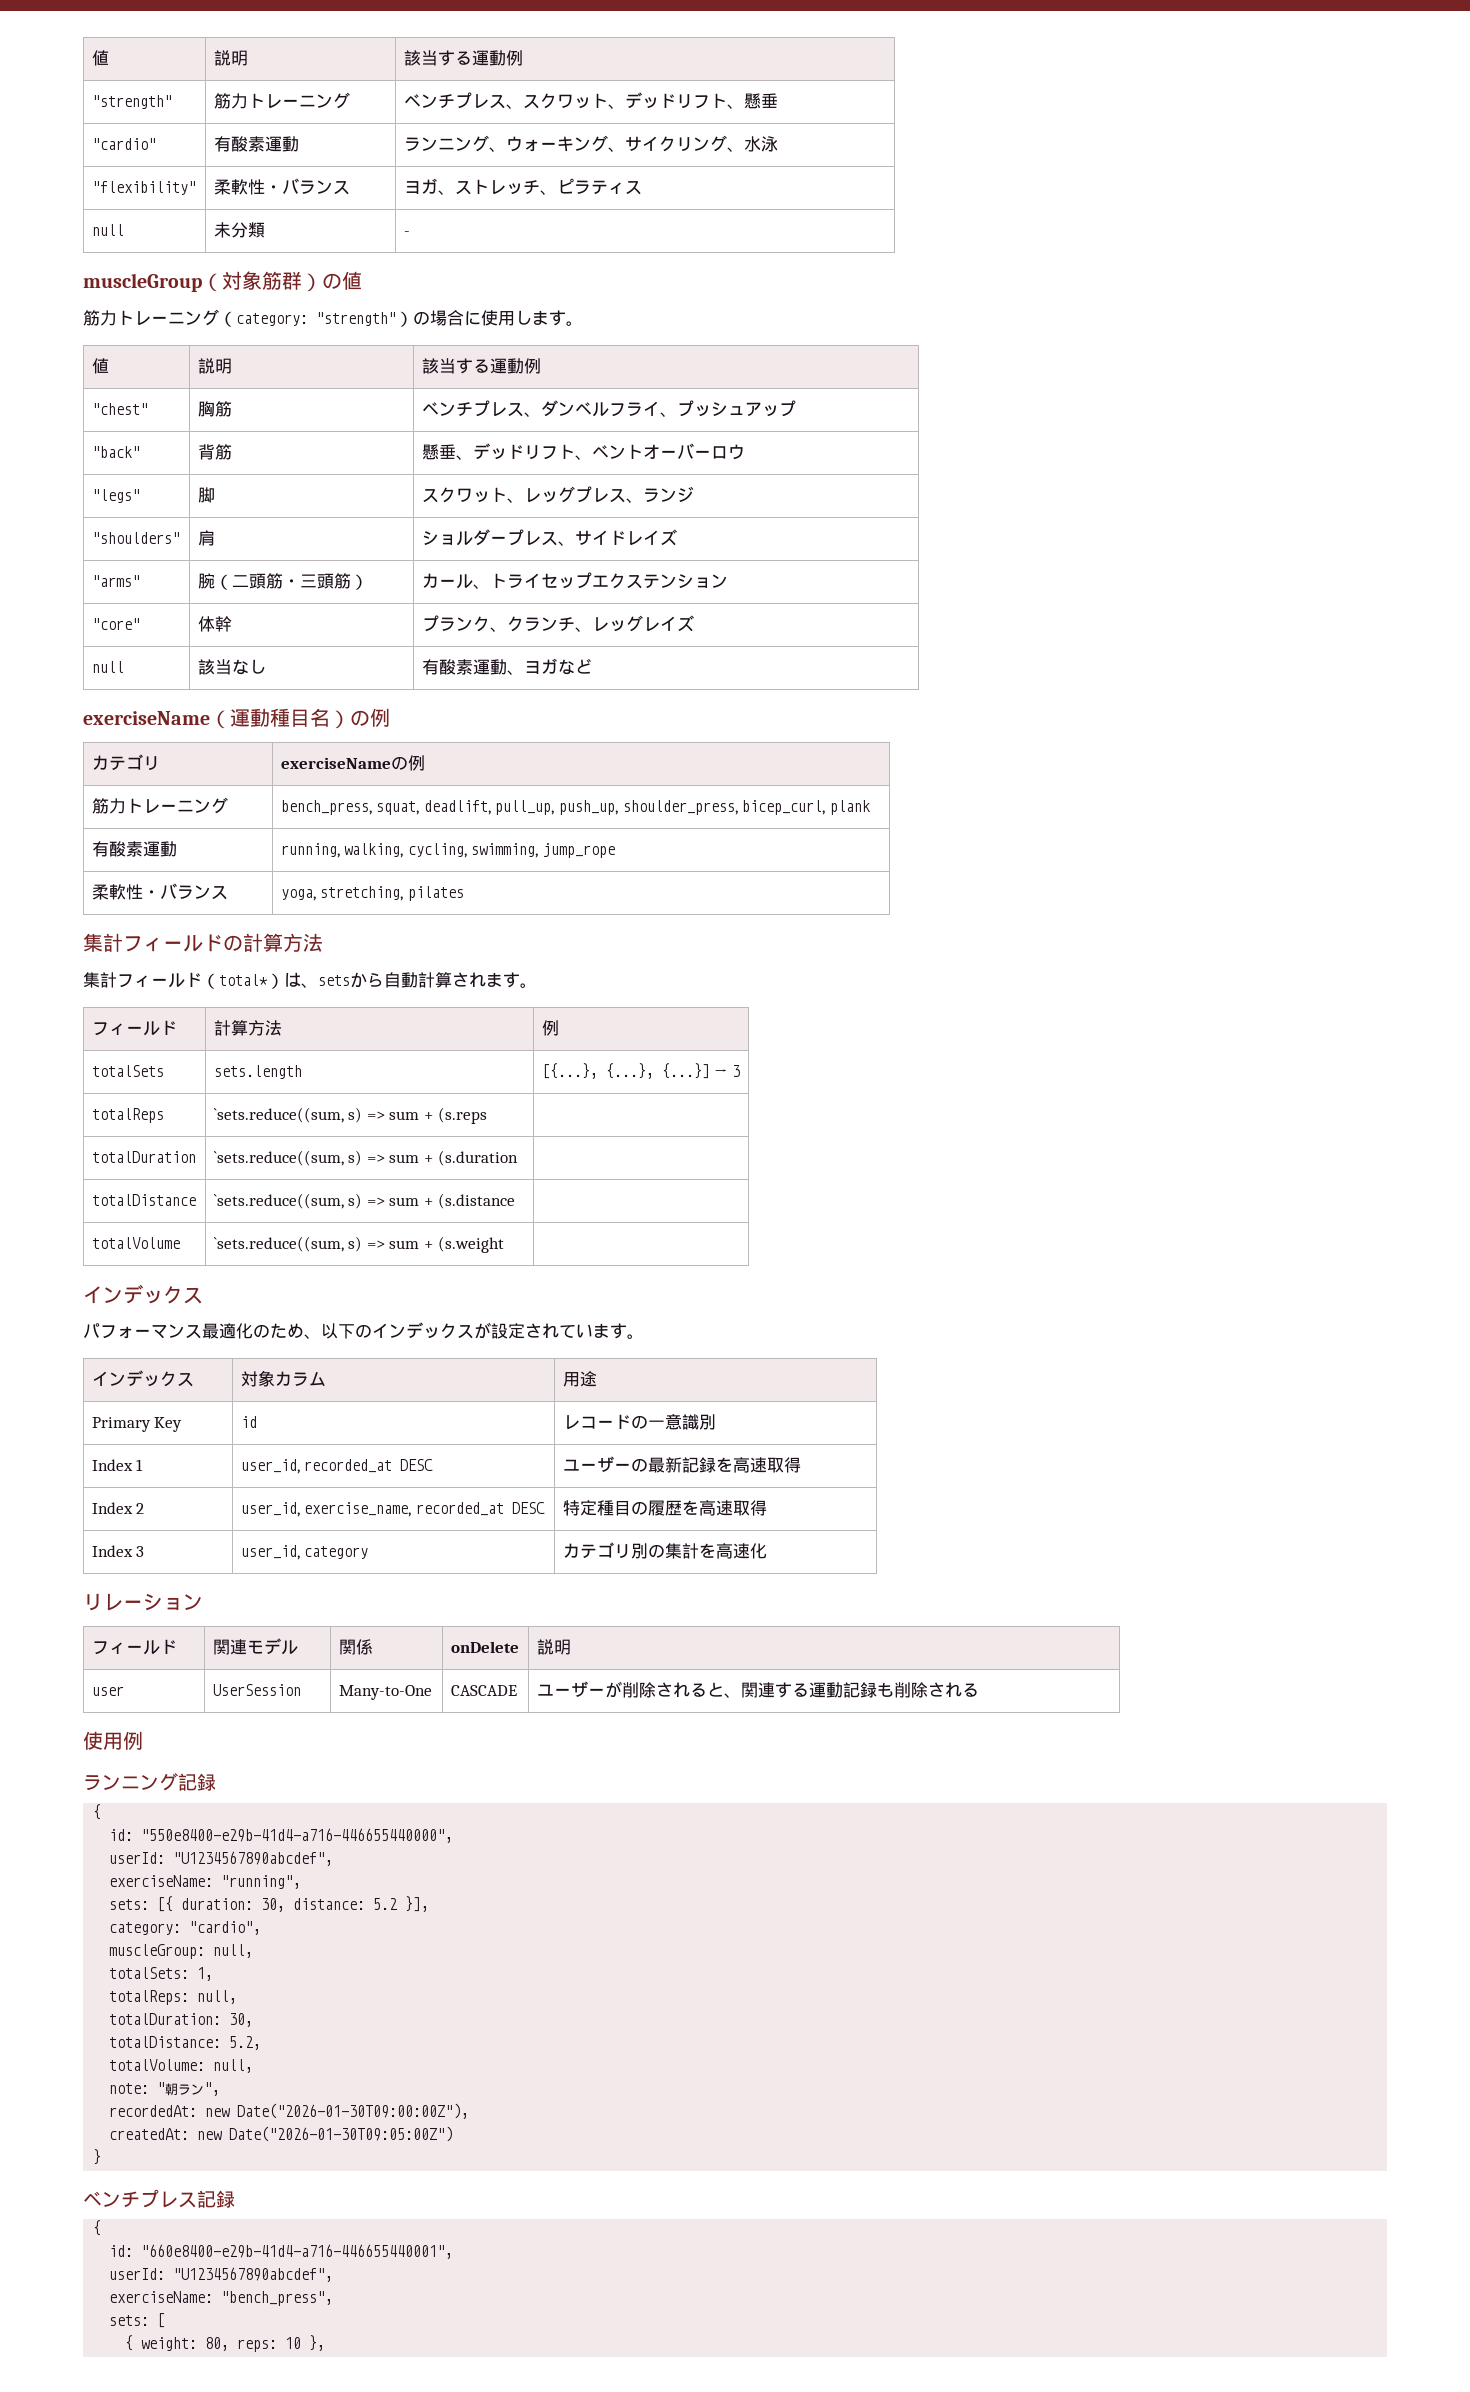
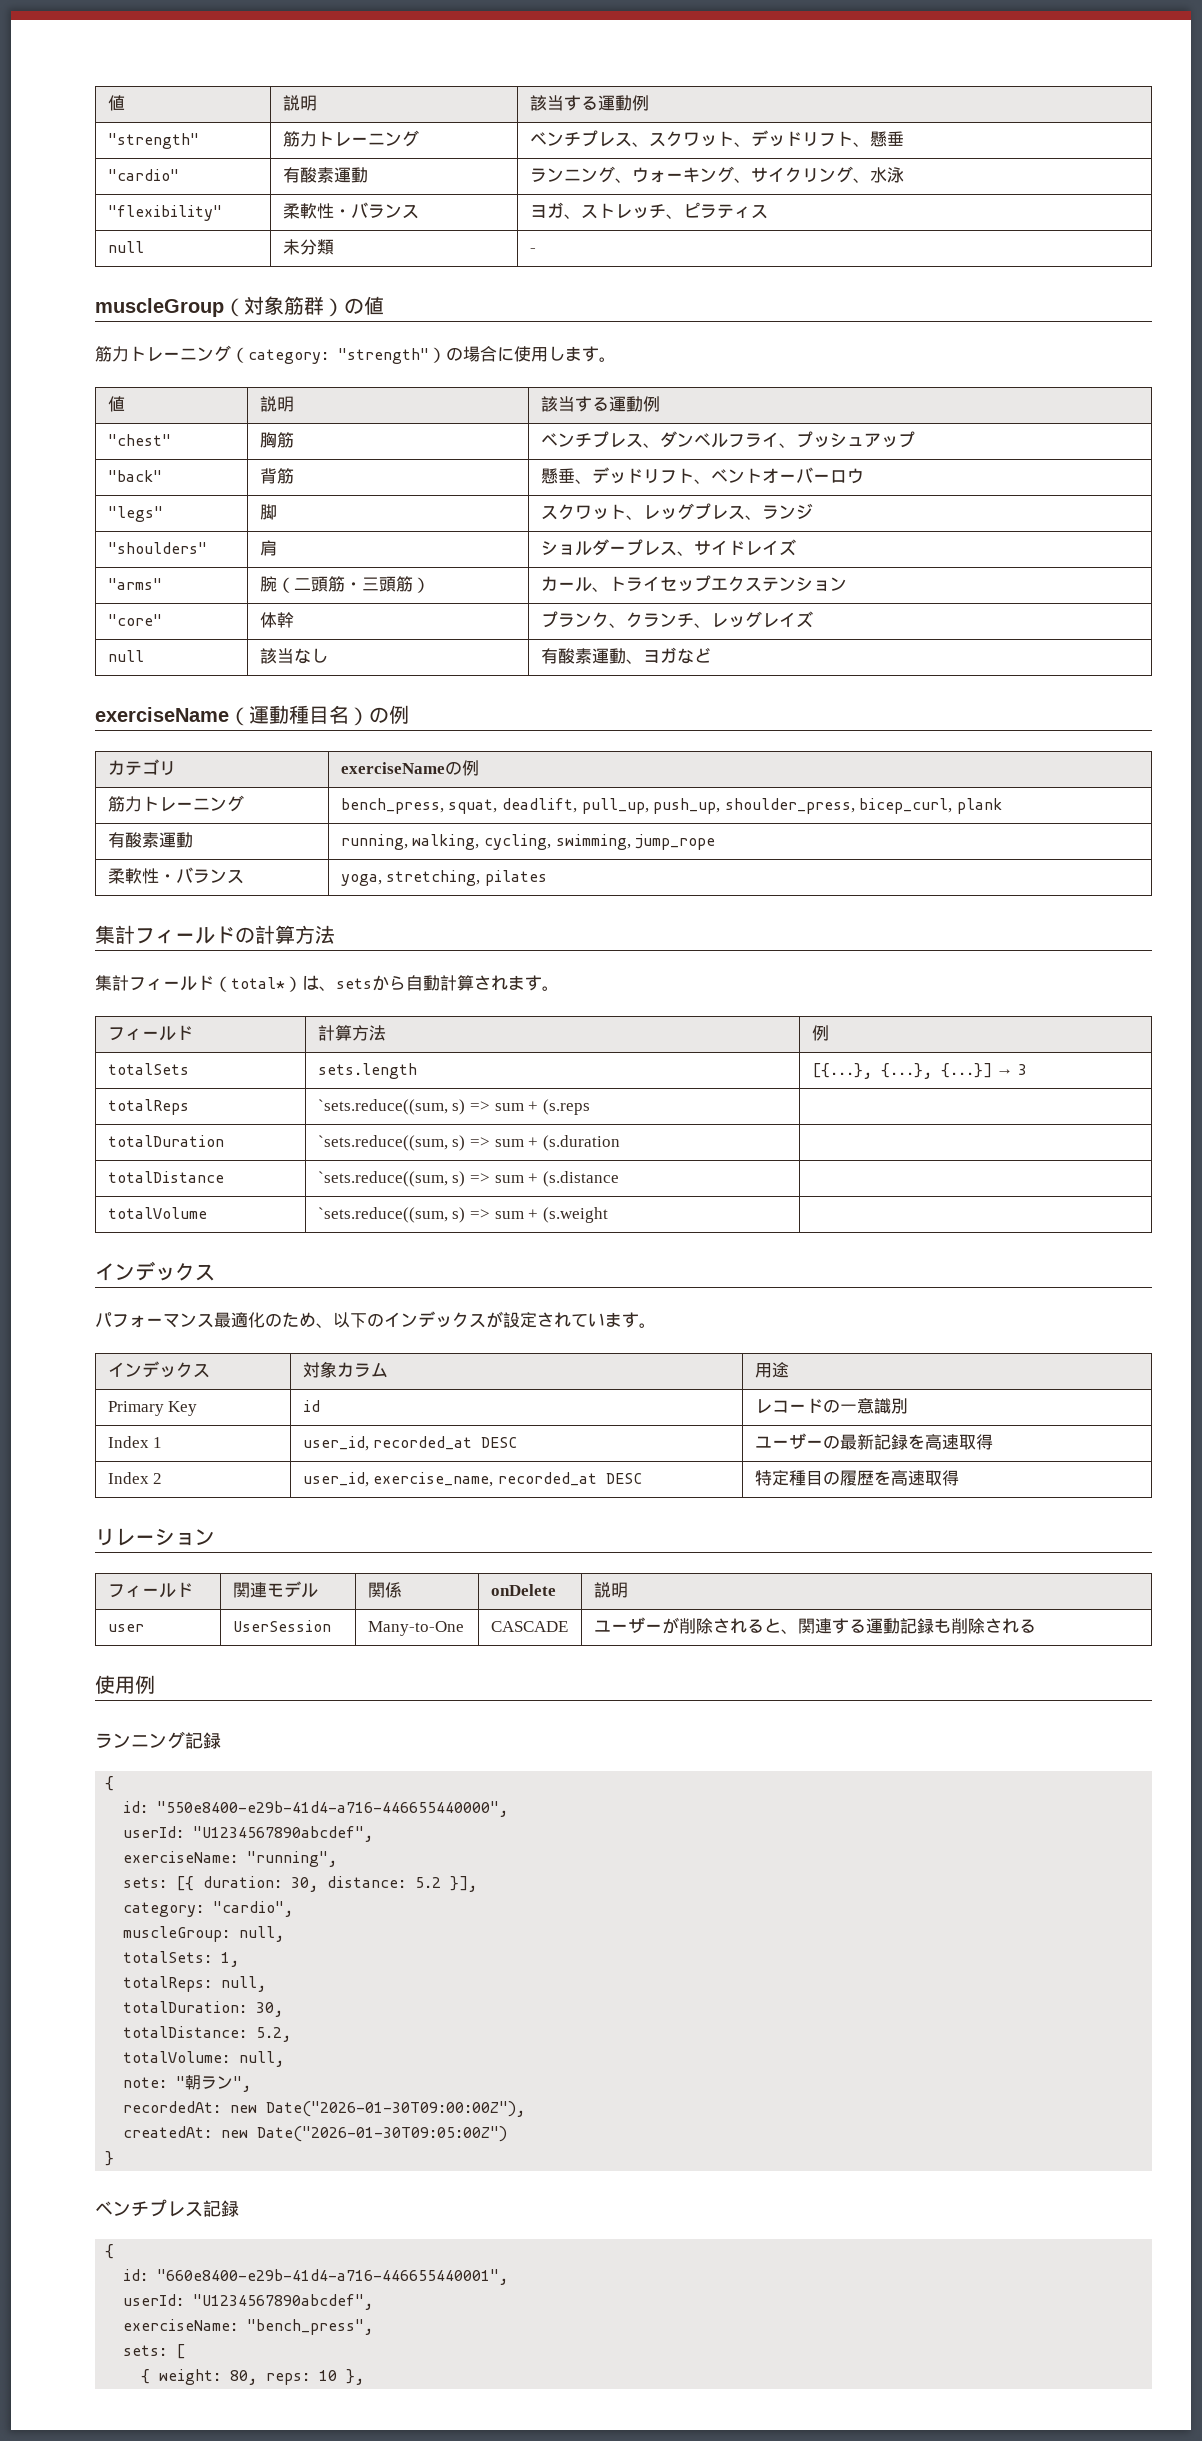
[91,1545,145,1557] [240,1545,369,1560] [562,1542,767,1559] // Index 3 | user_id, category | カテゴリ別の集計を高速化 -> (959, 1478) none

